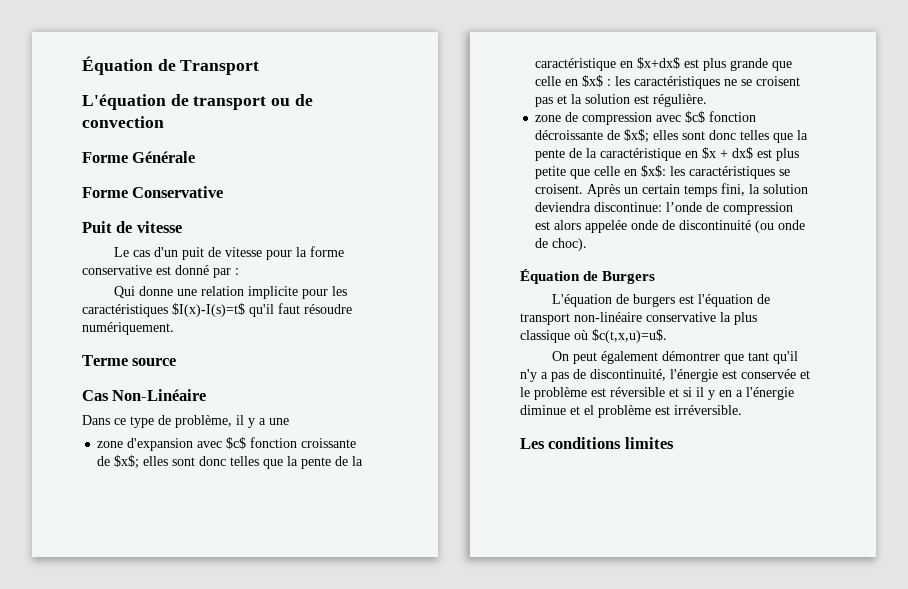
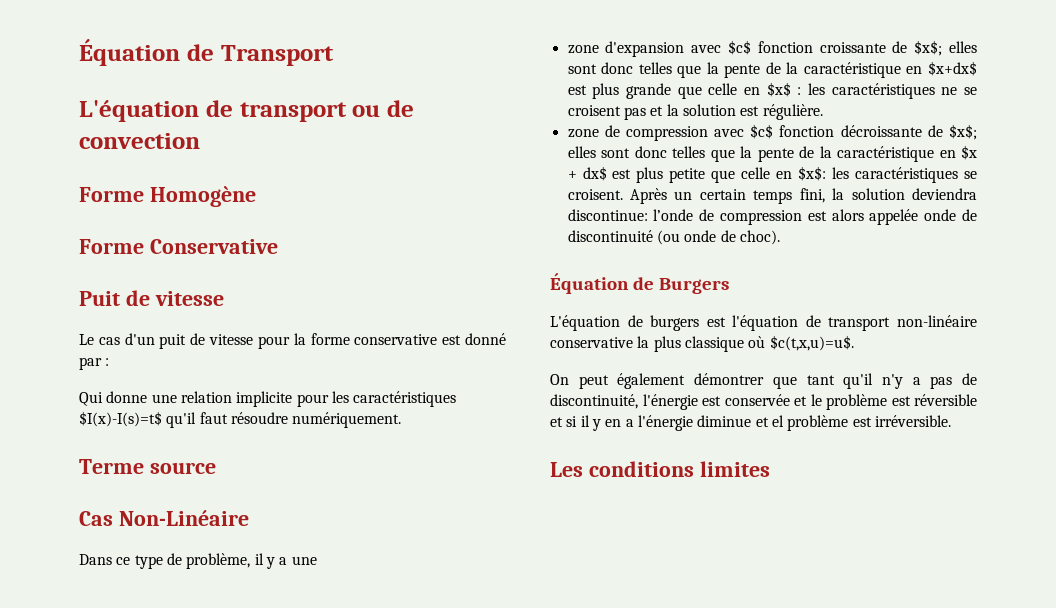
[132,151,196,163] Générale -> [149,186,256,207] Homogène

